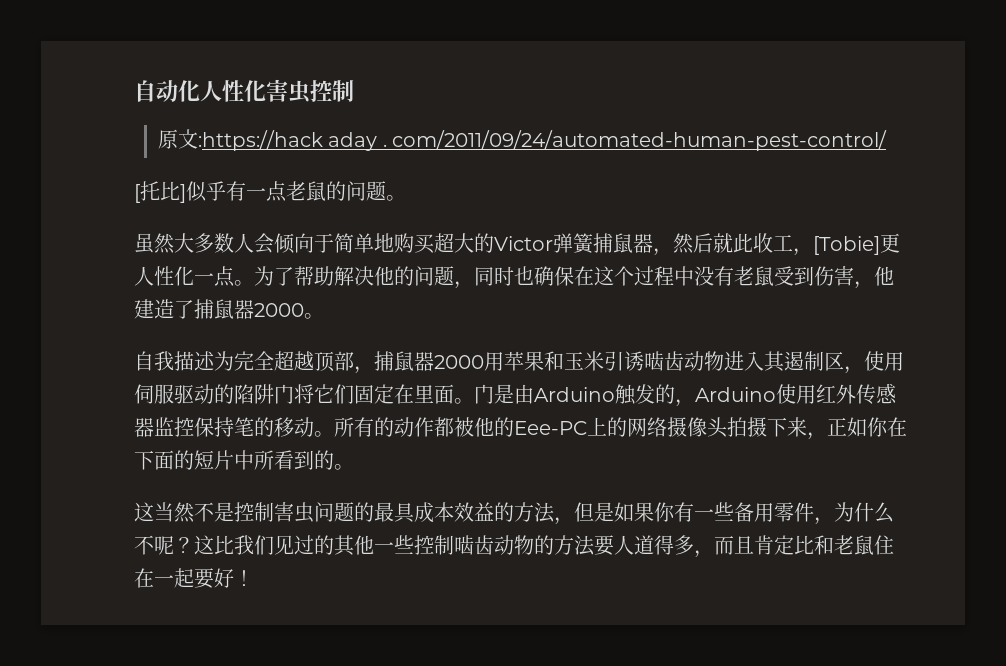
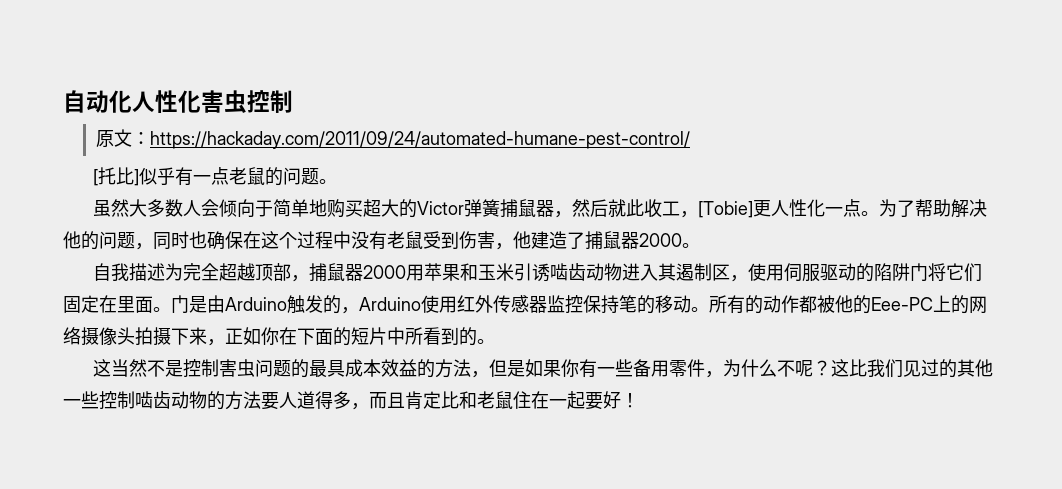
[197,130,888,151] :https://hack aday . com/2011/09/24/automated-human-pest-control/ -> [131,131,690,149] ：https://hackaday.com/2011/09/24/automated-humane-pest-control/

